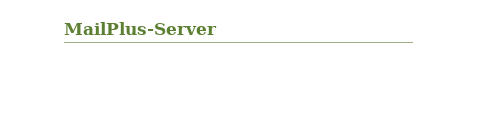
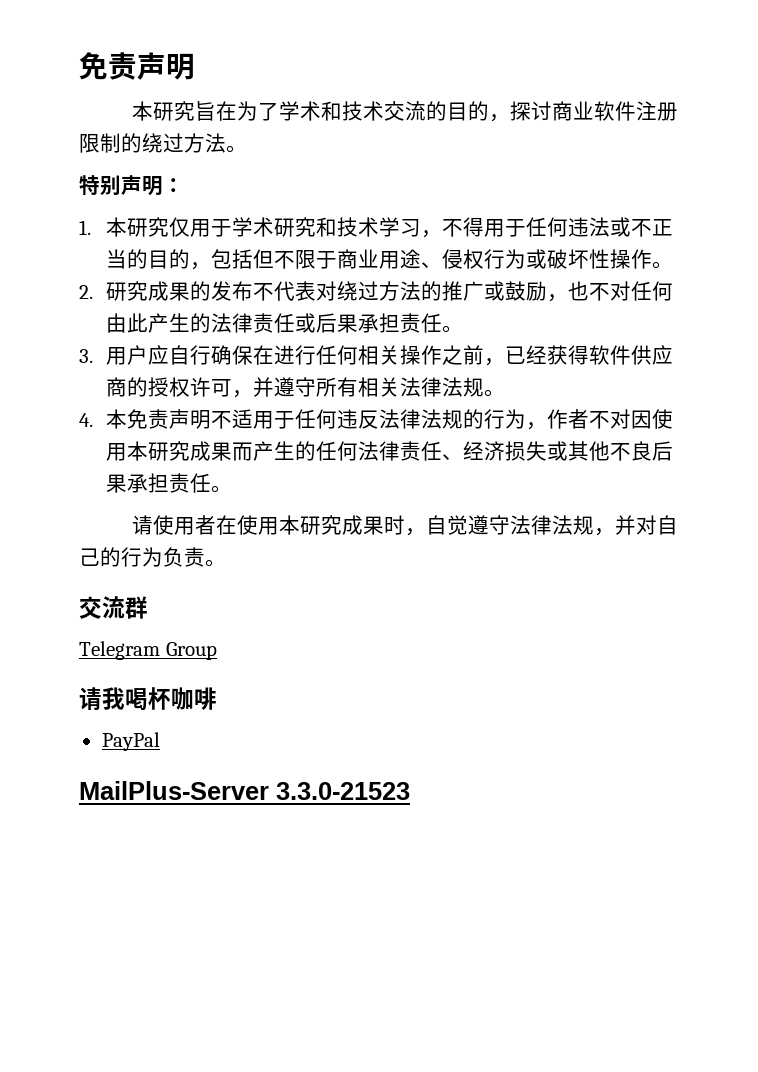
[64,22,217,35] MailPlus-Server -> [79,52,195,80] [131,101,678,122] [79,133,247,153] [79,175,184,196] [79,217,673,238] [105,249,673,270] [79,281,673,302] [105,313,463,333] [79,345,673,366] [105,377,505,398] [79,409,673,430] [105,441,673,461] [105,473,232,493] [131,515,678,536] [79,547,226,567] [79,596,148,619] [79,641,217,660] [79,687,217,711] [101,732,160,751] [79,781,410,800] 免责声明 // 本研究旨在为了学术和技术交流的目的，探讨商业软件注册限制的绕过方法。 // 特别声明： // 1.本研究仅用于学术研究和技术学习，不得用于任何违法或不正当的目的，包括但不限于商业用途、侵权行为或破坏性操作。 // 2.研究成果的发布不代表对绕过方法的推广或鼓励，也不对任何由此产生的法律责任或后果承担责任。 // 3.用户应自行确保在进行任何相关操作之前，已经获得软件供应商的授权许可，并遵守所有相关法律法规。 // 4.本免责声明不适用于任何违反法律法规的行为，作者不对因使用本研究成果而产生的任何法律责任、经济损失或其他不良后果承担责任。 // 请使用者在使用本研究成果时，自觉遵守法律法规，并对自己的行为负责。 // 交流群 // Telegram Group // 请我喝杯咖啡 // PayPal // MailPlus-Server 3.3.0-21523

